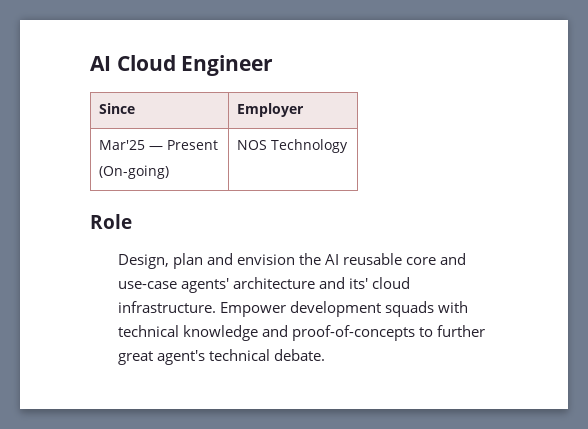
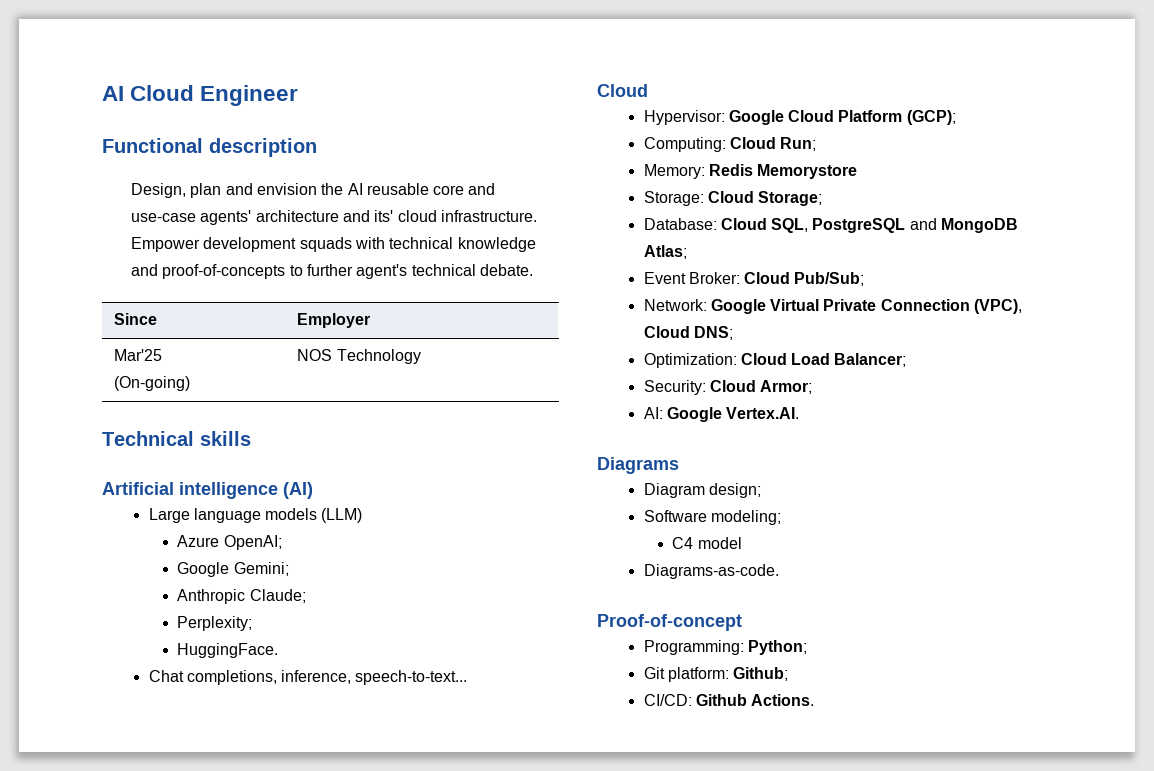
[98,103,135,114] [236,103,304,117] [98,140,218,150] [98,165,169,179] [236,139,348,153] [90,214,132,229] // Since | Employer // Mar'25 — Present // (On-going) | NOS Technology // Role -> [102,138,317,157] // Functional description
[117,351,153,365] great -> (353, 270) none
(326, 355) none -> [114,313,158,325] [297,313,371,328] [114,349,163,361] [114,376,191,391] [297,349,421,364] [102,431,251,446] [102,482,313,499] [148,508,363,523] [177,535,282,550] [177,562,289,577] [177,589,306,604] [177,616,253,631] [177,643,279,658] [148,670,468,685] [597,84,648,97] [643,110,956,125] [643,137,817,152] [643,164,858,179] [643,191,823,206] [643,218,1019,233] [643,245,687,259] [643,272,865,286] [643,299,1023,314] [643,326,733,340] [643,353,907,368] [643,380,813,395] [643,407,800,422] [597,457,679,474] [643,483,761,498] [643,510,781,525] [672,537,742,549] [643,564,779,579] [597,614,742,631] [643,640,807,655] [643,667,789,682] [643,694,815,706] // Since | Employer // Mar'25 // (On-going) | NOS Technology // Technical skills // Artificial intelligence (AI) // Large language models (LLM) // Azure OpenAI; // Google Gemini; // Anthropic Claude; // Perplexity; // HuggingFace. // Chat completions, inference, speech-to-text... // Cloud // Hypervisor: Google Cloud Platform (GCP); // Computing: Cloud Run; // Memory: Redis Memorystore // Storage: Cloud Storage; // Database: Cloud SQL, PostgreSQL and MongoDB Atlas; // Event Broker: Cloud Pub/Sub; // Network: Google Virtual Private Connection (VPC), Cloud DNS; // Optimization: Cloud Load Balancer; // Security: Cloud Armor; // AI: Google Vertex.AI. // Diagrams // Diagram design; // Software modeling; // C4 model // Diagrams-as-code. // Proof-of-concept // Programming: Python; // Git platform: Github; // CI/CD: Github Actions.

